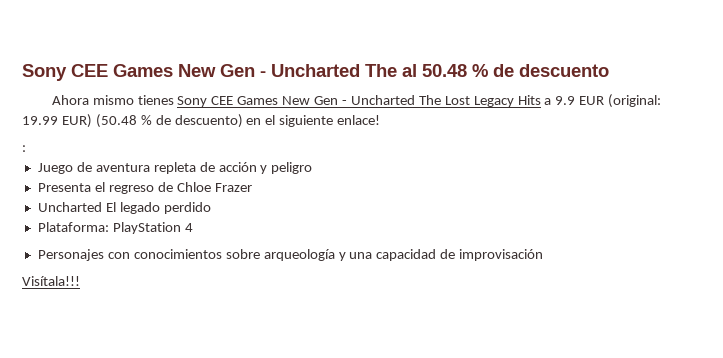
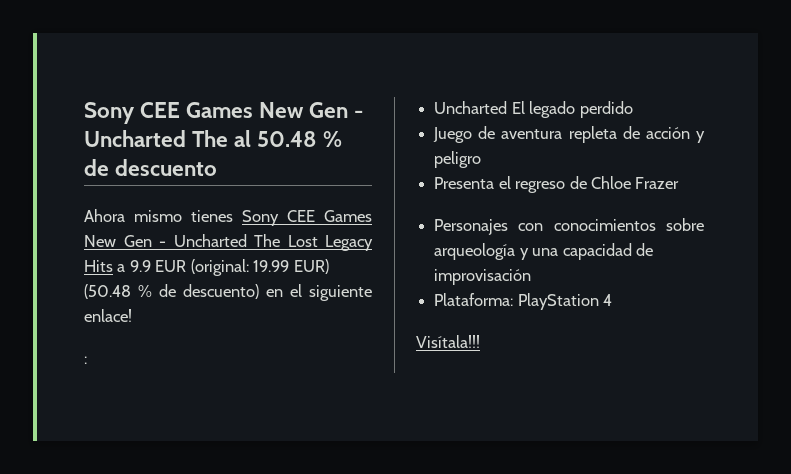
(26, 148) none -> [434,101,633,118] // Uncharted El legado perdido
[37,202,211,214] [37,222,193,234] // Uncharted El legado perdido // Plataforma: PlayStation 4 -> (680, 183) none
(544, 255) none -> [434,293,613,310] // Plataforma: PlayStation 4

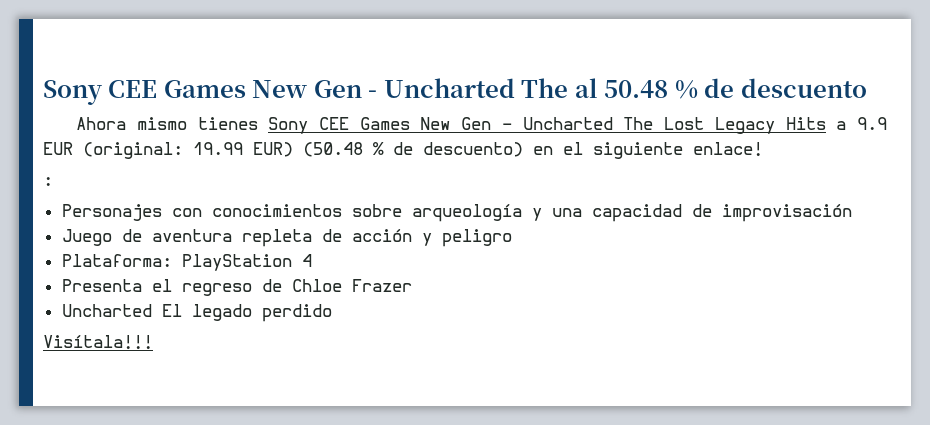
[434,101,633,118] [433,126,705,143] [434,151,482,168] [434,176,680,193] // Uncharted El legado perdido // Juego de aventura repleta de acción y peligro // Presenta el regreso de Chloe Frazer -> (53, 181) none
[434,293,613,310] Plataforma: PlayStation 4 -> [61,229,512,247] [61,254,312,271] [61,279,412,296] [61,304,332,322] Juego de aventura repleta de acción y peligro // Plataforma: PlayStation 4 // Presenta el regreso de Chloe Frazer // Uncharted El legado perdido

